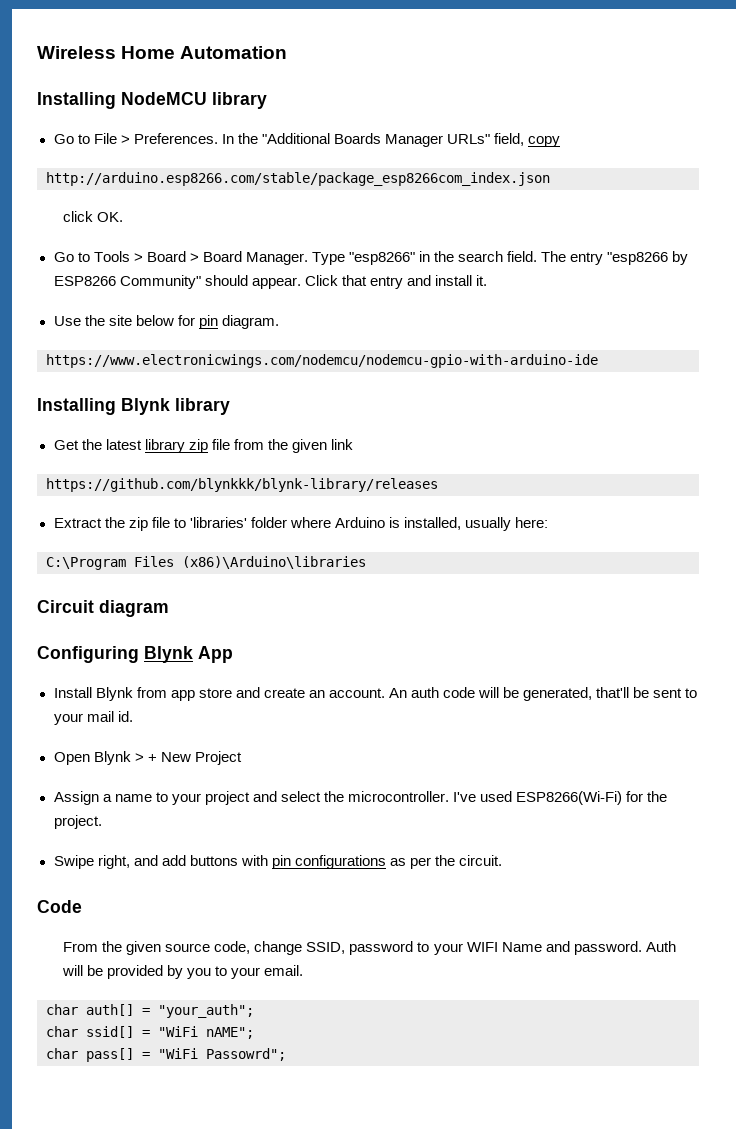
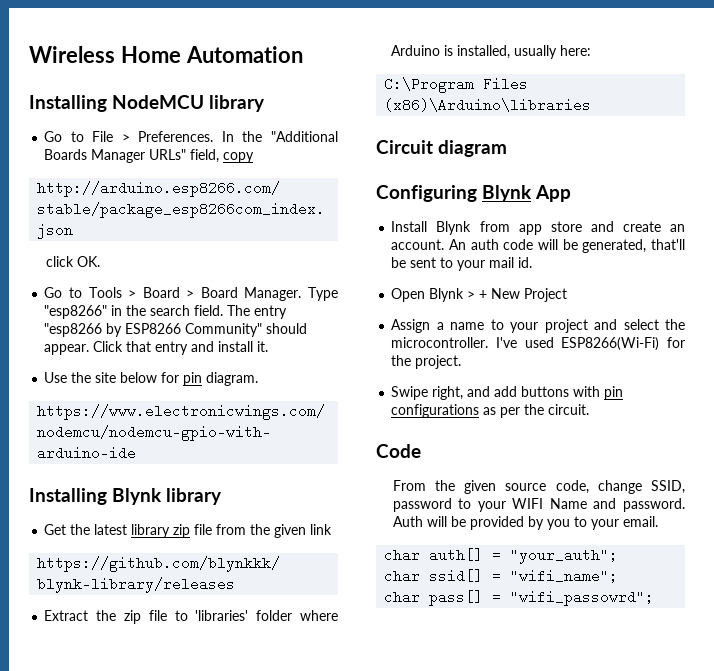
[158,1026,254,1039] "WiFi nAME"; -> [510,569,619,583] "wifi_name";
[158,1048,286,1061] "WiFi Passowrd"; -> [510,590,655,606] "wifi_passowrd";

